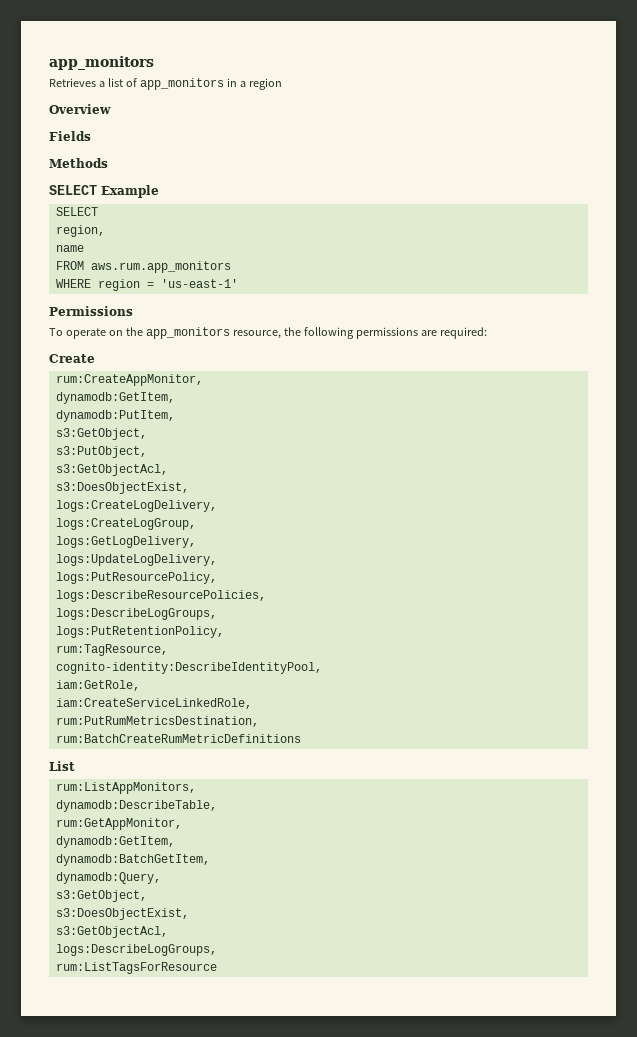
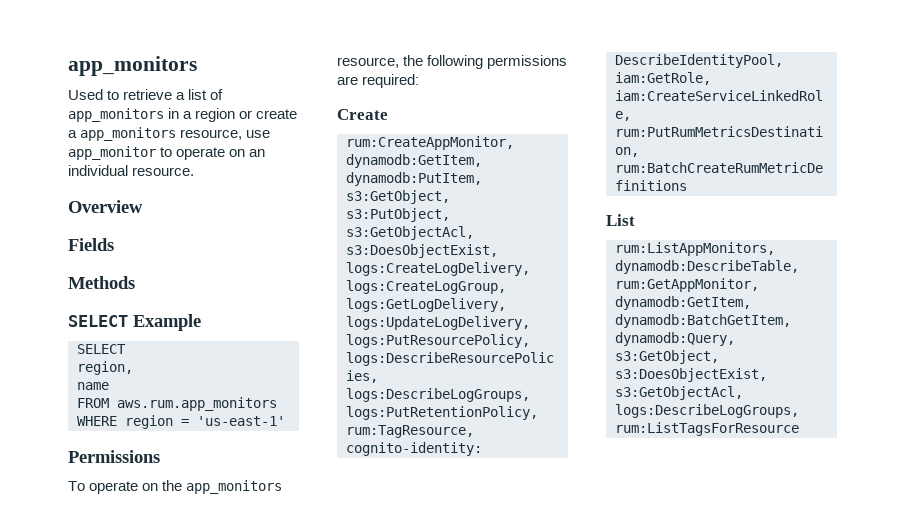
[49,78,96,87] Retrieves -> [68,89,173,100] Used to retrieve
(282, 84) none -> [239,109,298,119] [68,127,271,141] [68,146,266,160] [68,165,195,176] or create a app_monitors resource, use app_monitor to operate on an individual resource.

